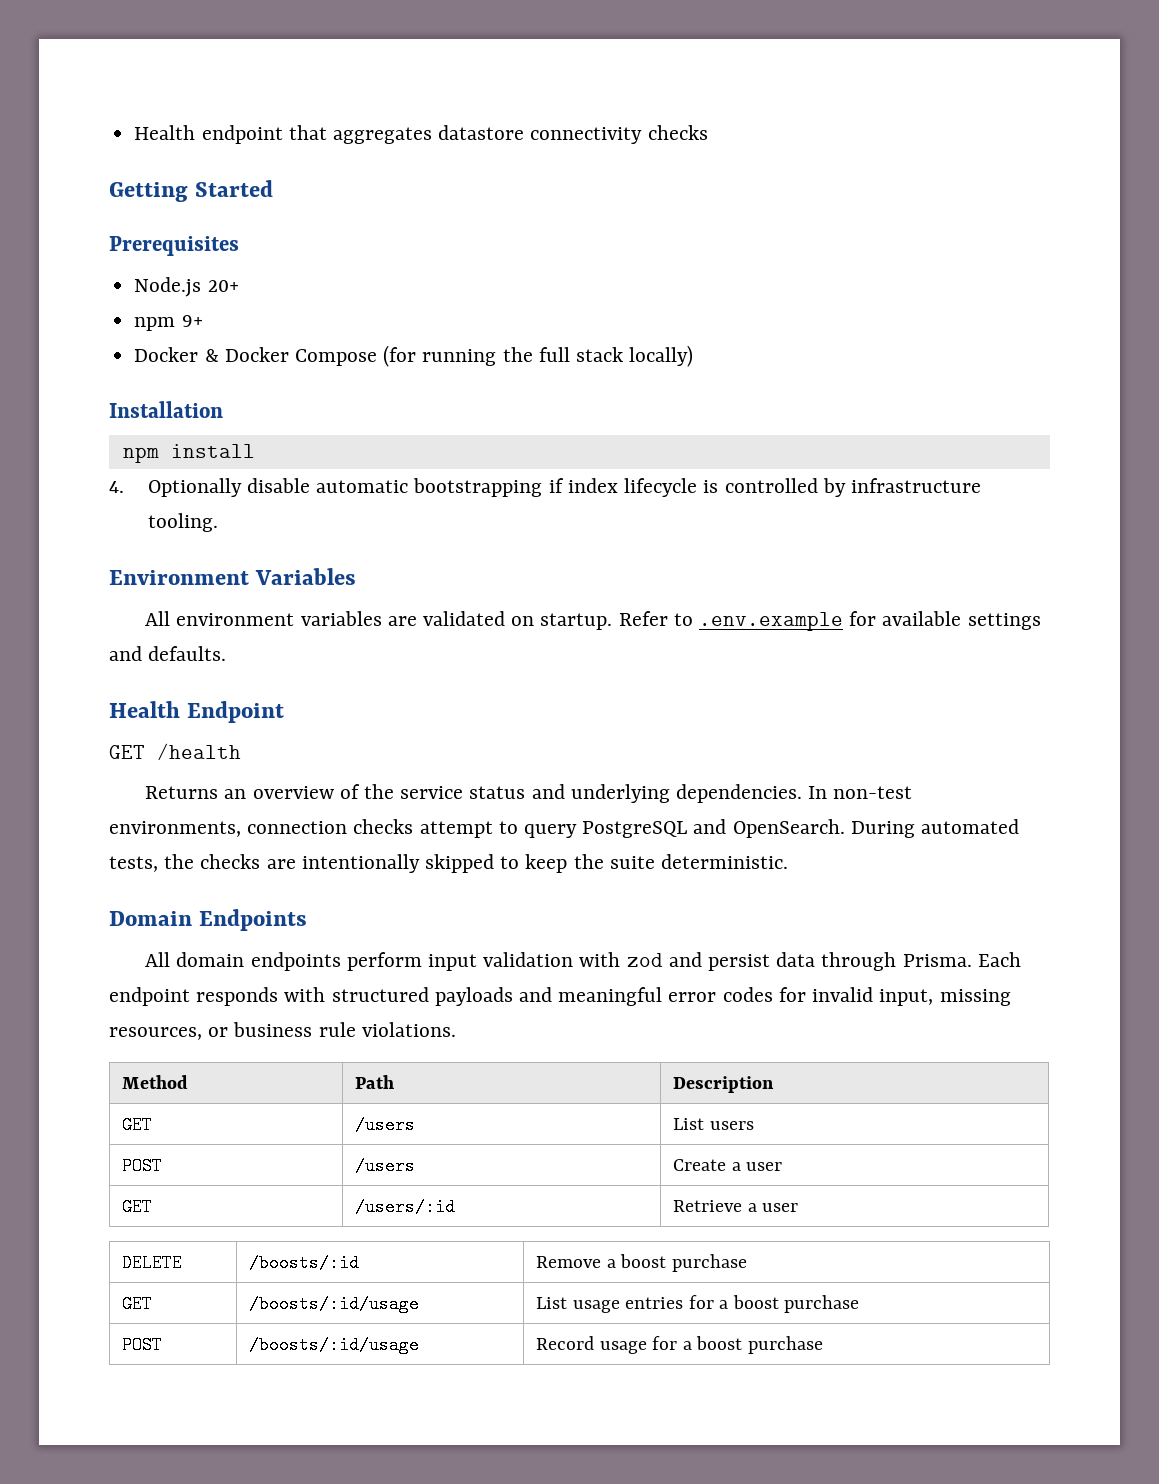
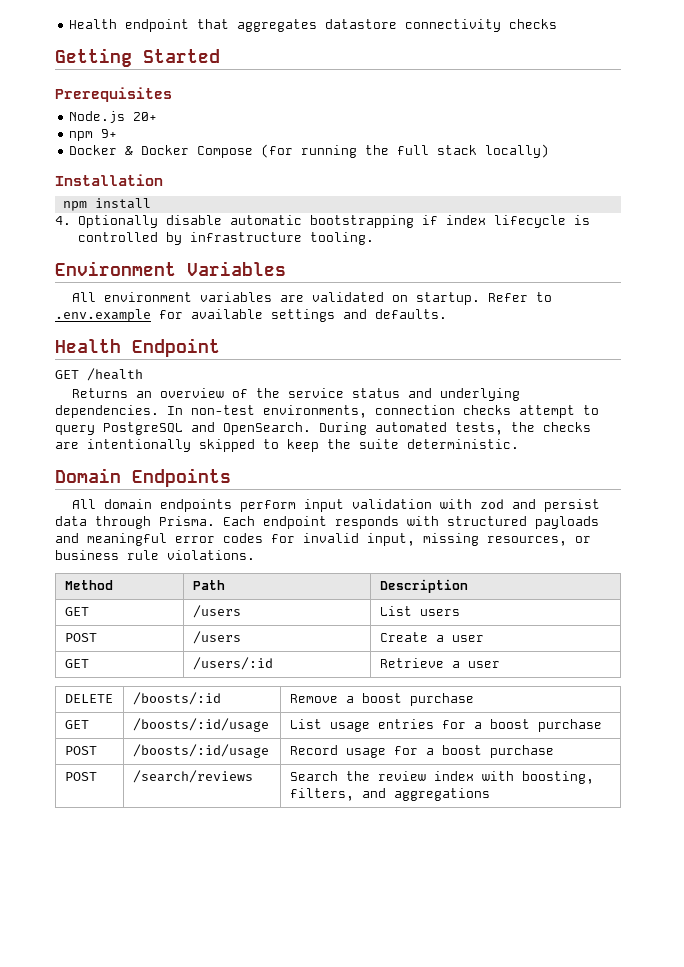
(823, 1345) none -> [64,772,97,781] [132,770,253,783] [289,771,594,784] [289,788,490,801] // POST | /search/reviews | Search the review index with boosting, filters, and aggregations

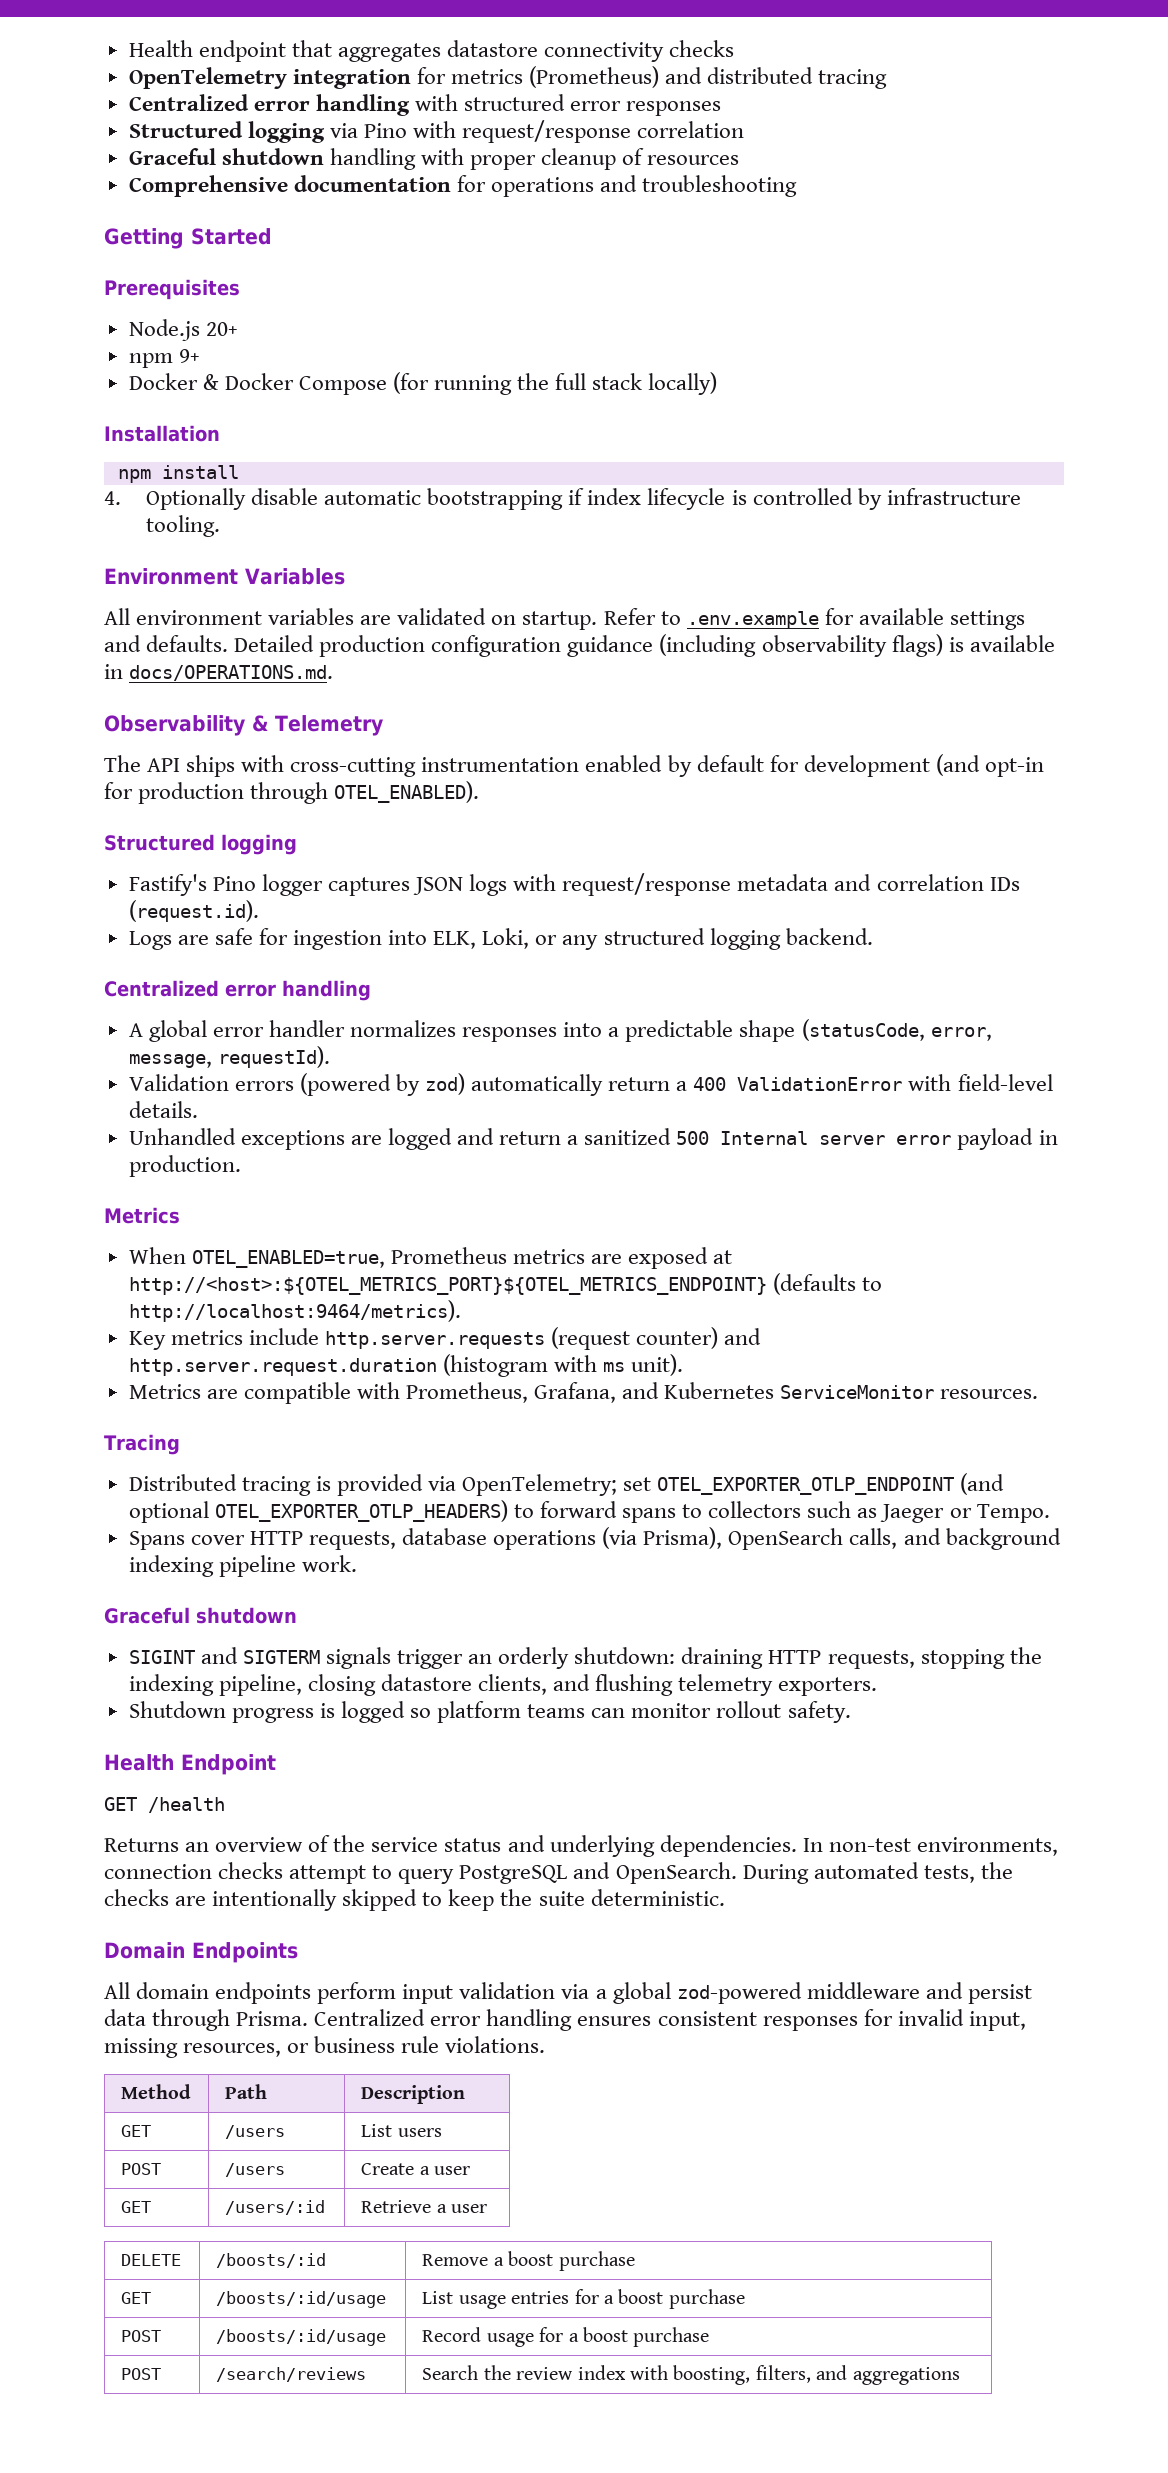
(558, 24) none -> [128,66,888,89] [128,94,722,116] [128,120,745,143] [128,148,740,170] [128,175,798,197] // OpenTelemetry integration for metrics (Prometheus) and distributed tracing // Centralized error handling with structured error responses // Structured logging via Pino with request/response correlation // Graceful shutdown handling with proper cleanup of resources // Comprehensive documentation for operations and troubleshooting
(447, 314) none -> [234,634,1055,657] [104,664,334,681] [104,715,383,736] [104,754,1044,777] [104,781,480,804] [104,834,297,855] [128,873,1020,896] [128,900,259,922] [128,928,873,950] [104,980,371,1001] [128,1019,992,1042] [128,1046,330,1068] [128,1073,1053,1096] [128,1101,198,1118] [128,1128,1058,1150] [128,1155,241,1177] [104,1207,180,1224] [128,1247,733,1269] [128,1273,882,1295] [128,1300,461,1322] [128,1327,762,1350] [128,1354,684,1377] [128,1382,1039,1404] [104,1434,180,1455] [128,1473,1005,1496] [128,1500,1050,1523] [128,1527,1061,1550] [128,1555,357,1577] [104,1607,297,1624] [128,1647,1042,1669] [128,1674,878,1696] [128,1701,851,1723] Detailed production configuration guidance (including observability flags) is available in docs/OPERATIONS.md. // Observability & Telemetry // The API ships with cross-cutting instrumentation enabled by default for development (and opt-in for production through OTEL_ENABLED). // Structured logging // Fastify's Pino logger captures JSON logs with request/response metadata and correlation IDs (request.id). // Logs are safe for ingestion into ELK, Loki, or any structured logging backend. // Centralized error handling // A global error handler normalizes responses into a predictable shape (statusCode, error, message, requestId). // Validation errors (powered by zod) automatically return a 400 ValidationError with field-level details. // Unhandled exceptions are logged and return a sanitized 500 Internal server error payload in production. // Metrics // When OTEL_ENABLED=true, Prometheus metrics are exposed at http://<host>:${OTEL_METRICS_PORT}${OTEL_METRICS_ENDPOINT} (defaults to http://localhost:9464/metrics). // Key metrics include http.server.requests (request counter) and http.server.request.duration (histogram with ms unit). // Metrics are compatible with Prometheus, Grafana, and Kubernetes ServiceMonitor resources. // Tracing // Distributed tracing is provided via OpenTelemetry; set OTEL_EXPORTER_OTLP_ENDPOINT (and optional OTEL_EXPORTER_OTLP_HEADERS) to forward spans to collectors such as Jaeger or Tempo. // Spans cover HTTP requests, database operations (via Prisma), OpenSearch calls, and background indexing pipeline work. // Graceful shutdown // SIGINT and SIGTERM signals trigger an orderly shutdown: draining HTTP requests, stopping the indexing pipeline, closing datastore clients, and flushing telemetry exporters. // Shutdown progress is logged so platform teams can monitor rollout safety.
[439,499,504,509] with zod -> [561,1982,920,2004] via a global zod-powered middleware
[223,516,599,529] [55,533,263,546] Each endpoint responds with structured payloads and meaningful error codes -> [314,2009,858,2031] Centralized error handling ensures consistent responses

